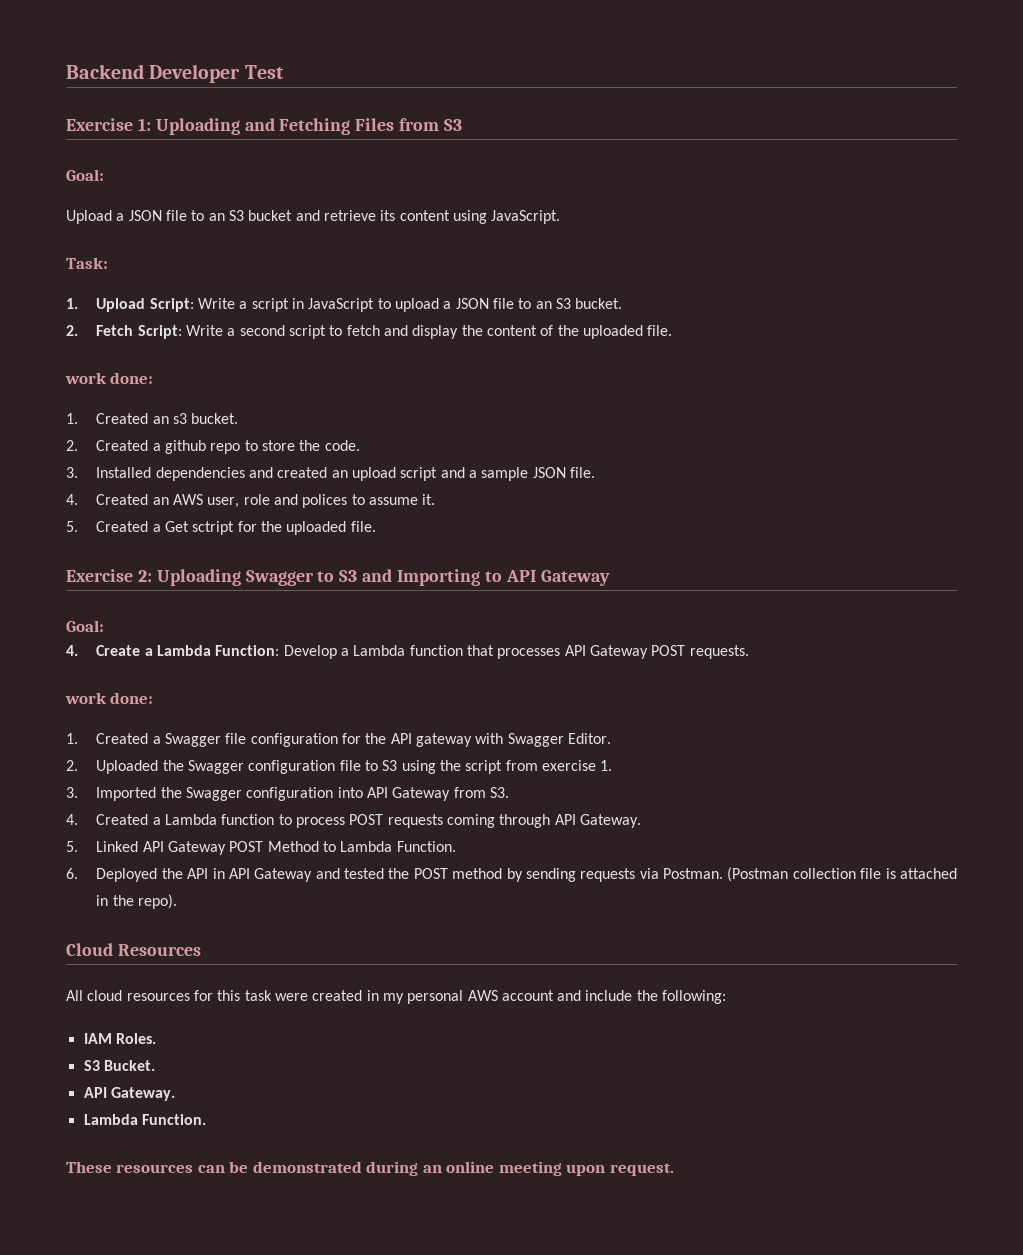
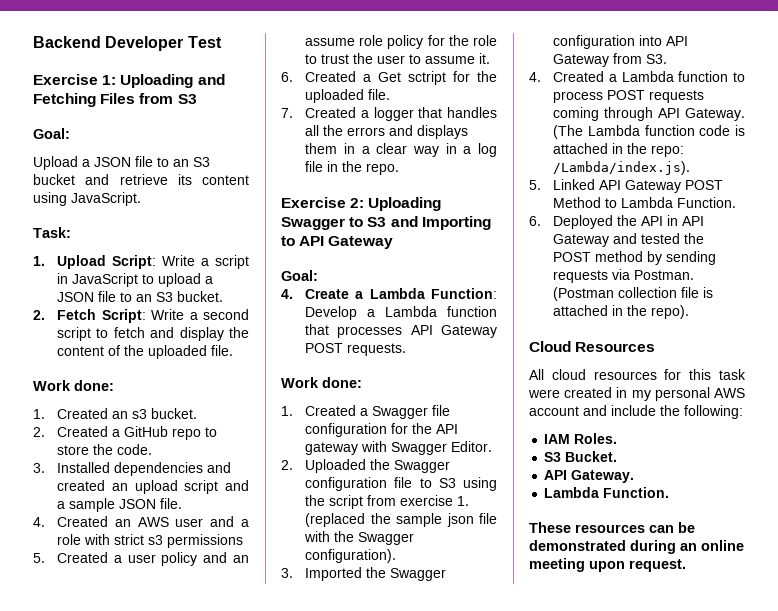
[65,372,107,384] work -> [33,380,71,391] Work
[164,440,206,454] github -> [124,426,169,437] GitHub
[207,494,348,508] user, role and polices -> [175,516,249,527] [57,534,244,548] [33,552,249,566] [305,35,497,49] [305,53,406,64] user and a role with strict s3 permissions // 5. Created a user policy and an assume role policy for the role to trust the user
[66,521,78,532] 5. -> [281,72,293,82] 6.
(376, 526) none -> [281,107,497,121] [305,125,469,139] [305,143,497,157] [305,161,400,175] // 7. Created a logger that handles all the errors and displays them in a clear way in a log file in the repo.
[65,692,107,704] work -> [281,377,319,388] Work
(613, 765) none -> [305,513,497,527] [304,531,415,545] [305,549,397,563] (replaced the sample json file with the Swagger configuration).
(641, 821) none -> [553,125,745,139] [553,143,685,157] [553,161,691,175] (The Lambda function code is attached in the repo: /Lambda/index.js).

